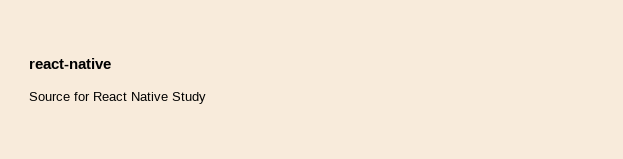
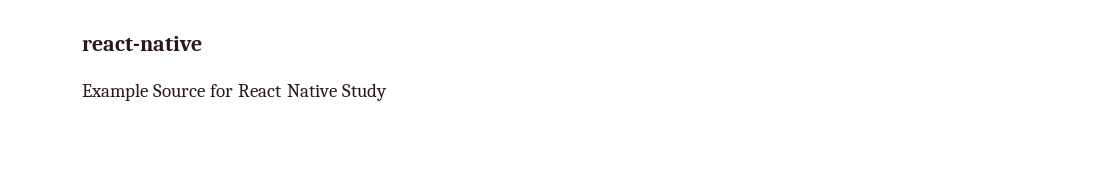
(111, 63) none -> [82,83,148,101] Example

